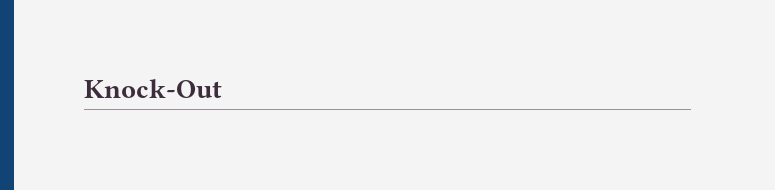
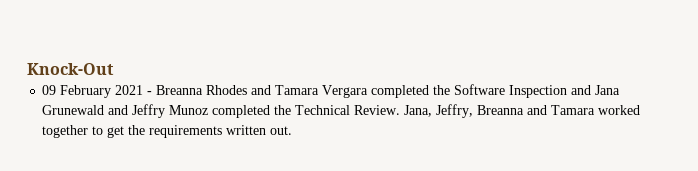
(222, 88) none -> [42,84,621,98] [42,104,641,118] [42,125,293,138] // 09 February 2021 - Breanna Rhodes and Tamara Vergara completed the Software Inspection and Jana Grunewald and Jeffry Munoz completed the Technical Review. Jana, Jeffry, Breanna and Tamara worked together to get the requirements written out.

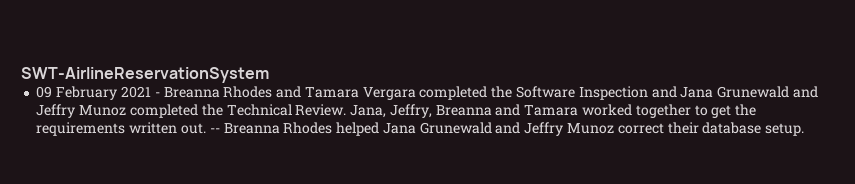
[27,63,114,75] Knock-Out -> [21,67,269,83] SWT-AirlineReservationSystem
(293, 130) none -> [209,122,805,136] -- Breanna Rhodes helped Jana Grunewald and Jeffry Munoz correct their database setup.

